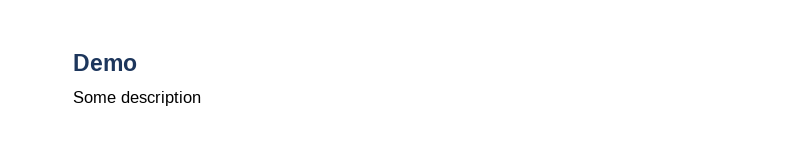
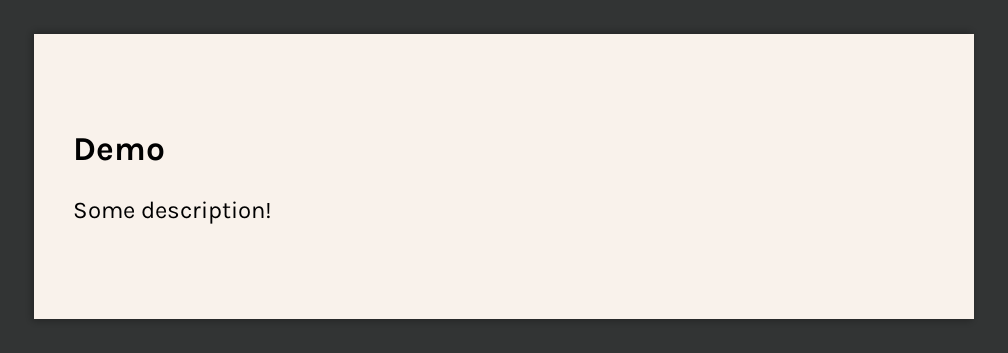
[121,91,201,106] description -> [141,201,273,224] description!

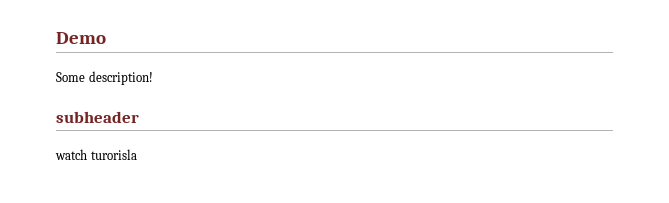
(273, 212) none -> [56,111,139,123] [55,149,137,160] // subheader // watch turorisla

